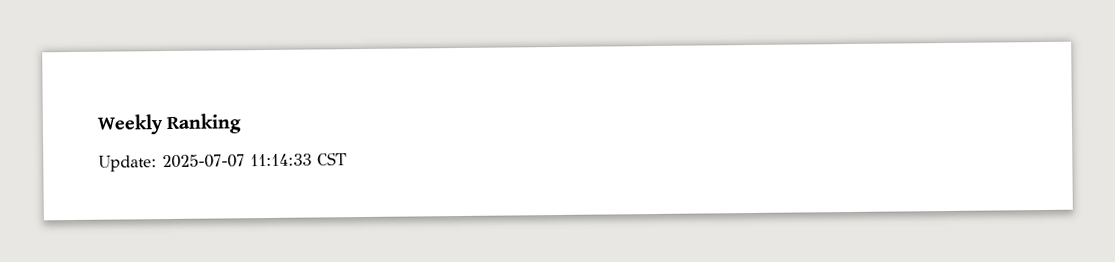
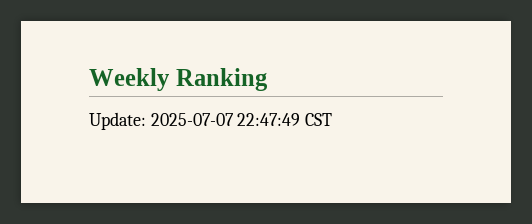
[250,153,312,167] 11:14:33 -> [237,113,301,126] 22:47:49

